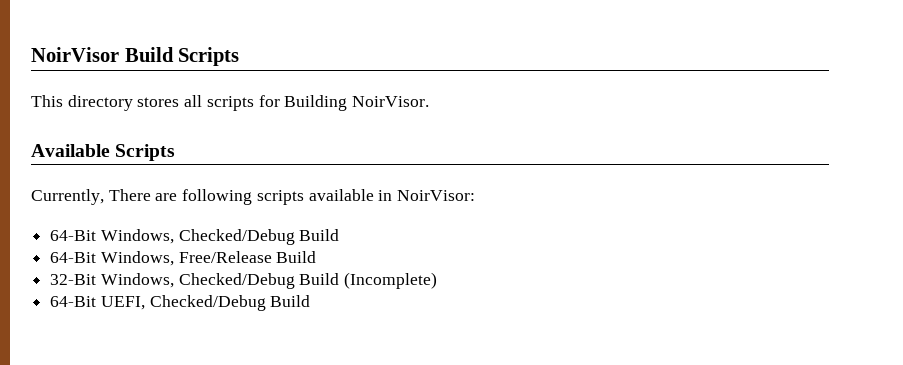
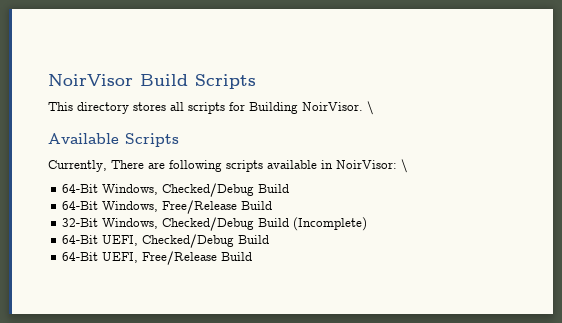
(430, 101) none -> [367,101,374,115] \
(476, 195) none -> [401,159,408,173] \
(311, 301) none -> [62,251,253,265] // 64-Bit UEFI, Free/Release Build

